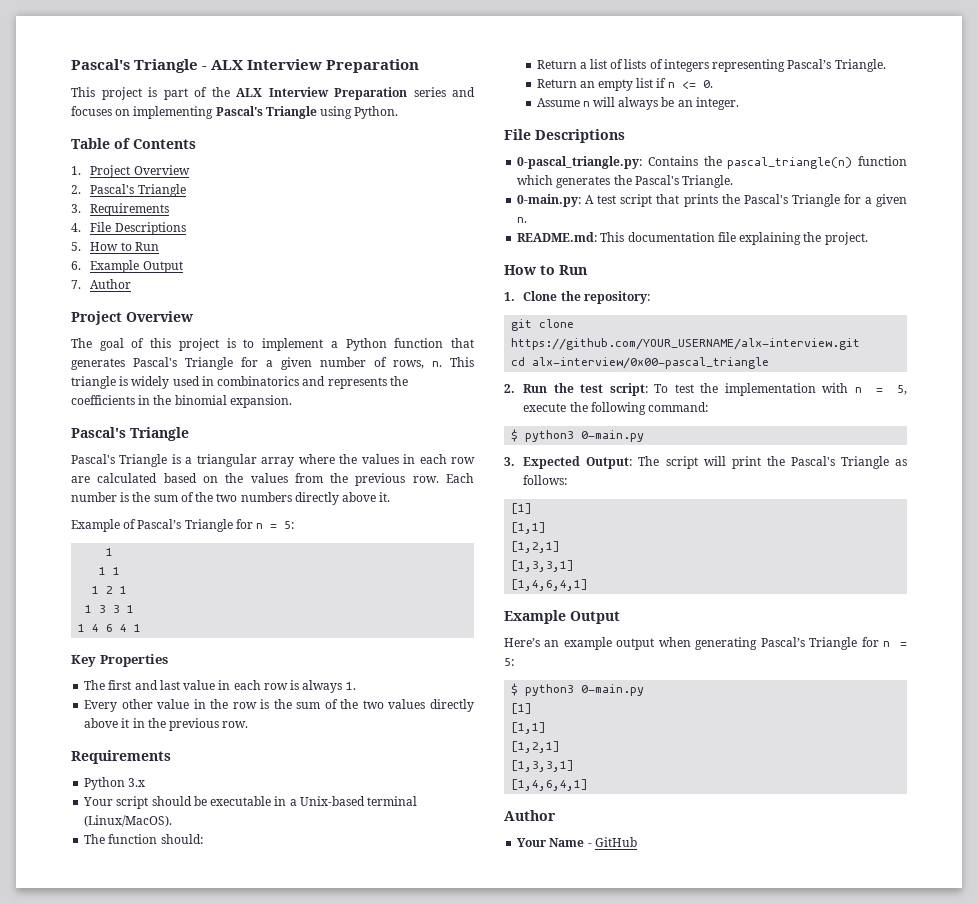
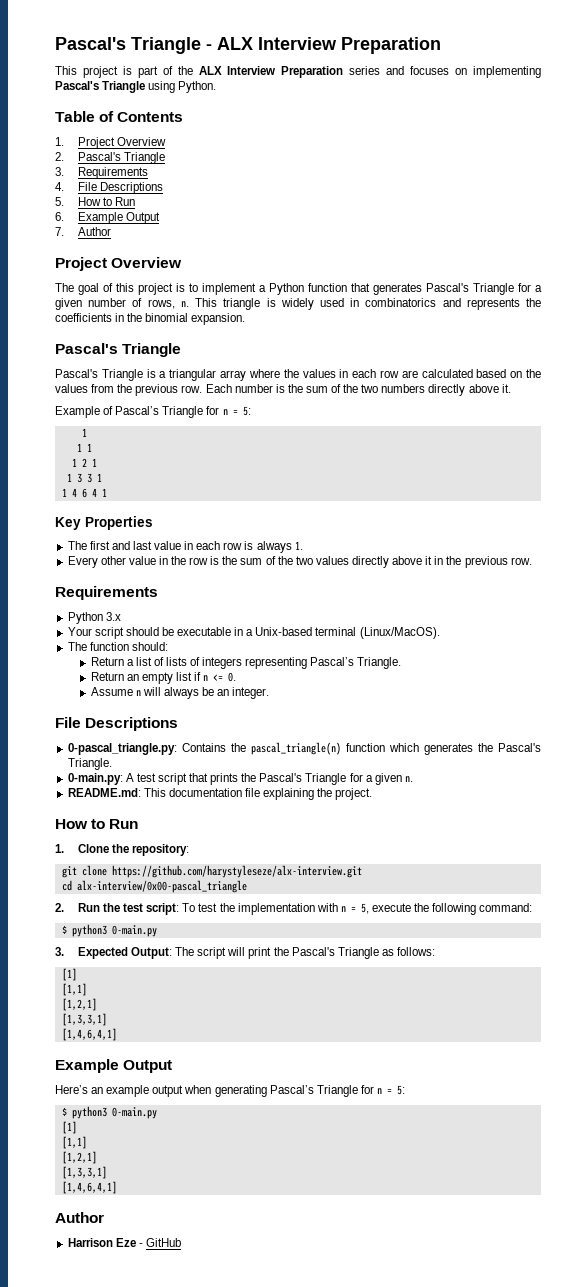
[511,338,861,350] https://github.com/YOUR_USERNAME/alx-interview.git -> [111,865,362,878] https://github.com/harystyleseze/alx-interview.git
[517,838,585,847] Your Name -> [67,1238,136,1247] Harrison Eze

